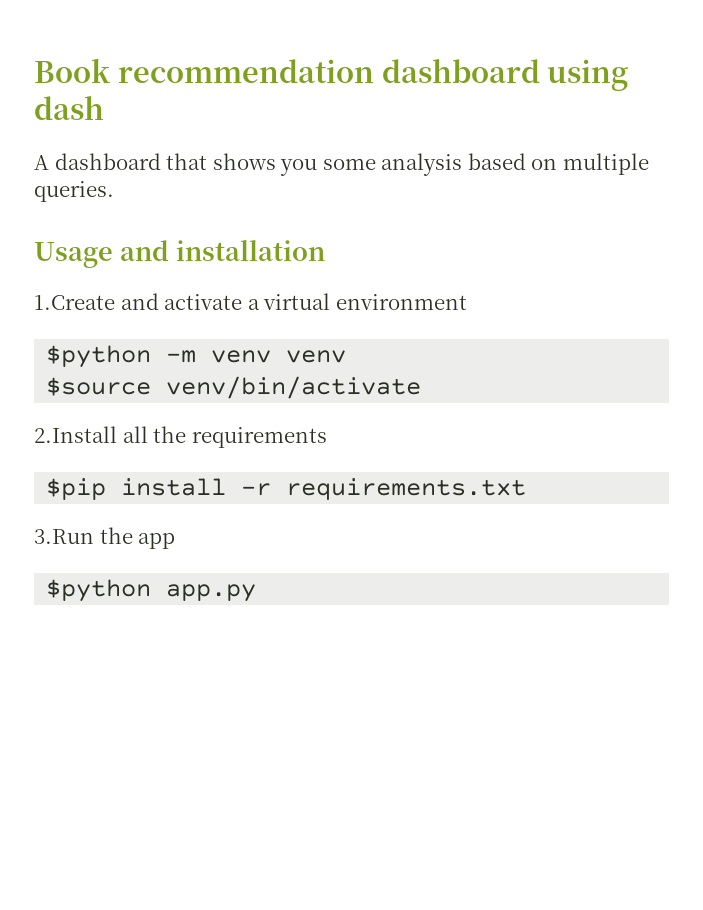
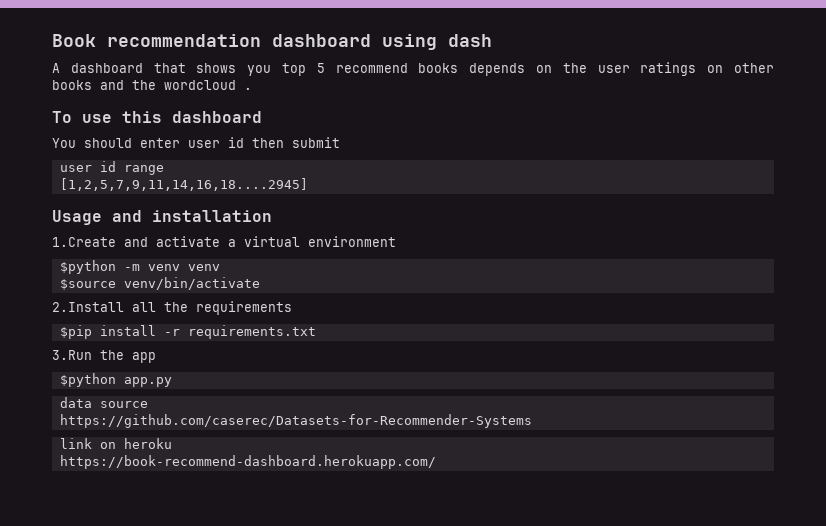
[322,153,649,176] [34,181,114,202] some analysis based on multiple queries. -> [282,62,774,76] [52,80,252,90] [52,111,262,123] [52,137,340,148] [59,161,164,175] [59,178,308,191] top 5 recommend books depends on the user ratings on other books and the wordcloud . // To use this dashboard // You should enter user id then submit // user id range // [1,2,5,7,9,11,14,16,18....2945]
(257, 593) none -> [59,397,148,408] [59,414,532,428] [59,438,172,449] [59,455,436,469] // data source // https://github.com/caserec/Datasets-for-Recommender-Systems // link on heroku // https://book-recommend-dashboard.herokuapp.com/

